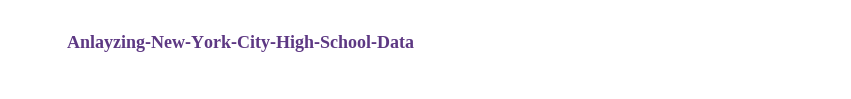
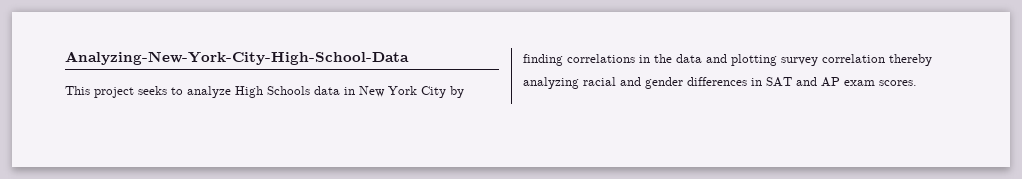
[67,35,414,52] Anlayzing-New-York-City-High-School-Data -> [65,51,409,65] [65,86,464,98] [523,54,932,66] [523,77,917,89] Analyzing-New-York-City-High-School-Data // This project seeks to analyze High Schools data in New York City by finding correlations in the data and plotting survey correlation thereby analyzing racial and gender differences in SAT and AP exam scores.

